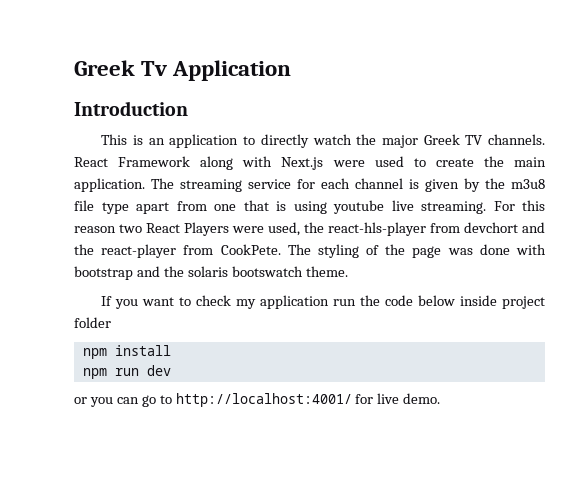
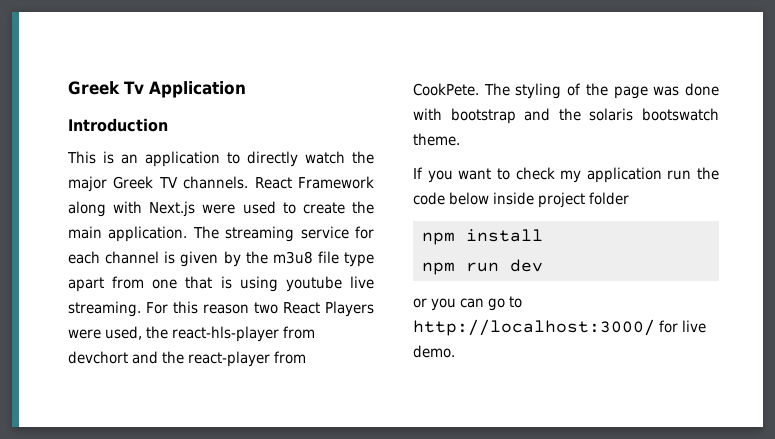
[175,393,352,407] http://localhost:4001/ -> [413,319,655,336] http://localhost:3000/

